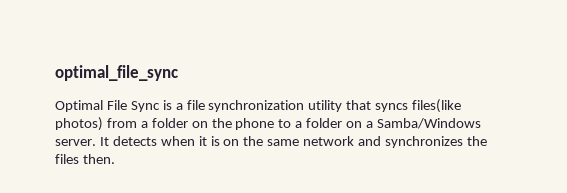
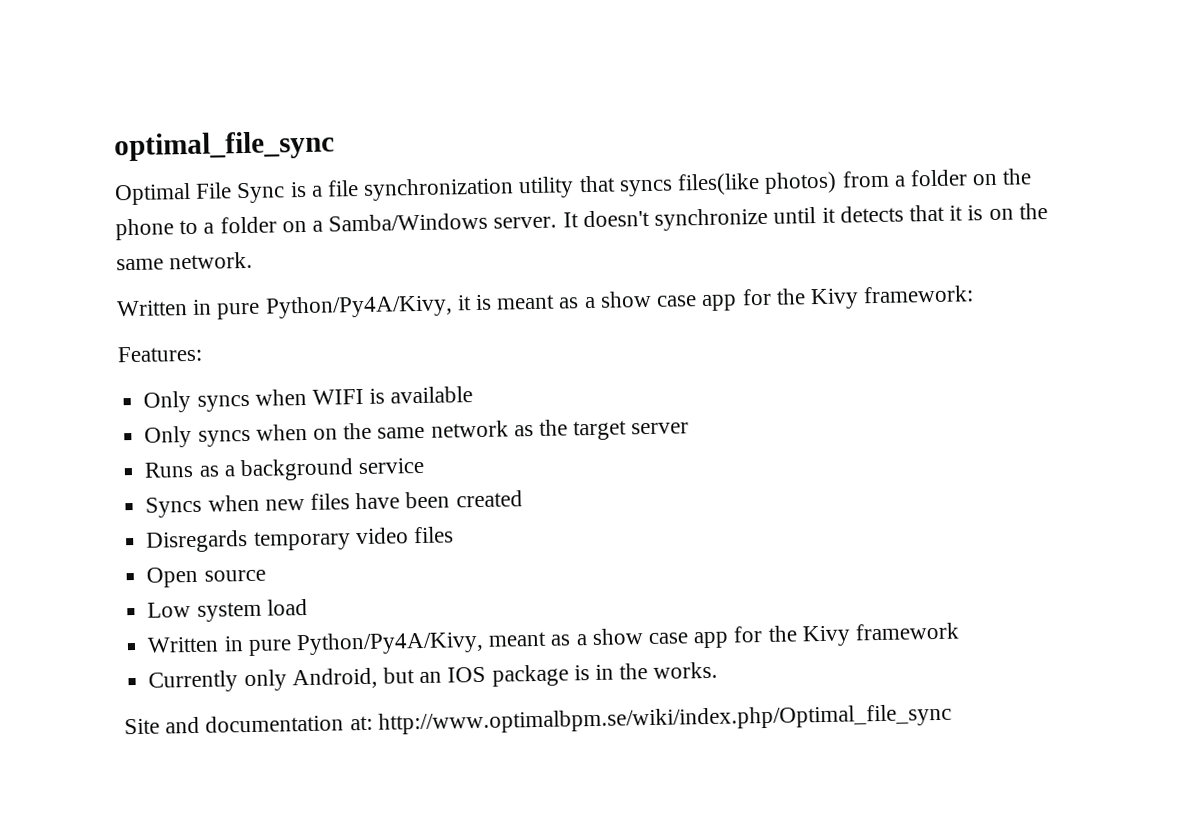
[112,136,195,146] detects when -> [582,204,945,231] doesn't synchronize until it detects that
[303,136,487,148] [55,154,115,164] network and synchronizes the files then. -> [169,251,254,270] [116,285,975,320] [117,345,203,363] [143,386,474,413] [144,419,690,448] [144,457,425,482] [145,490,523,518] [145,526,454,553] [146,566,266,588] [147,598,308,622] [147,622,960,657] [148,661,719,693] [124,703,952,735] network. // Written in pure Python/Py4A/Kivy, it is meant as a show case app for the Kivy framework: // Features: // Only syncs when WIFI is available // Only syncs when on the same network as the target server // Runs as a background service // Syncs when new files have been created // Disregards temporary video files // Open source // Low system load // Written in pure Python/Py4A/Kivy, meant as a show case app for the Kivy framework // Currently only Android, but an IOS package is in the works. // Site and documentation at: http://www.optimalbpm.se/wiki/index.php/Optimal_file_sync

